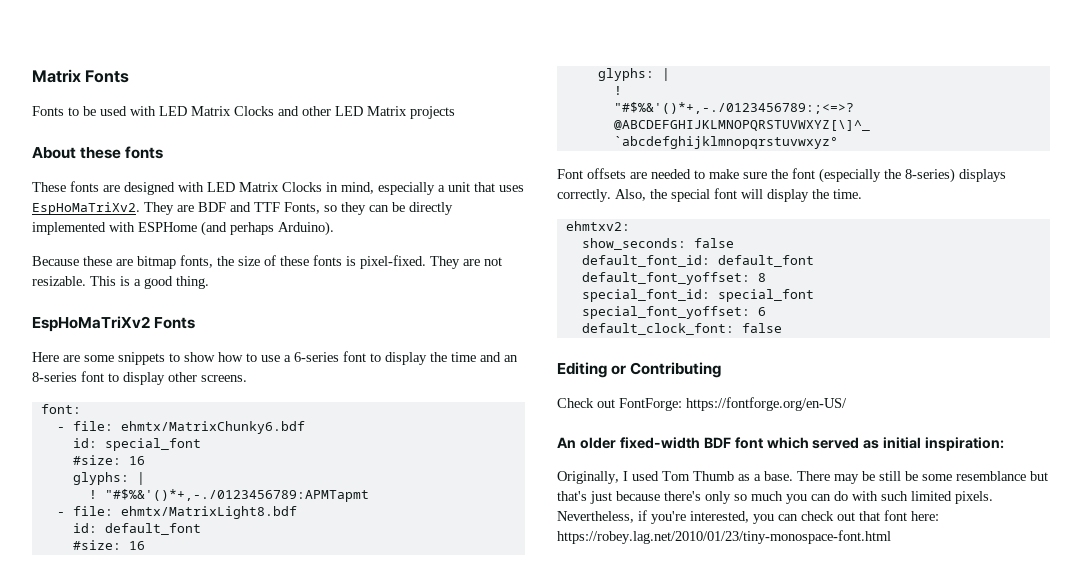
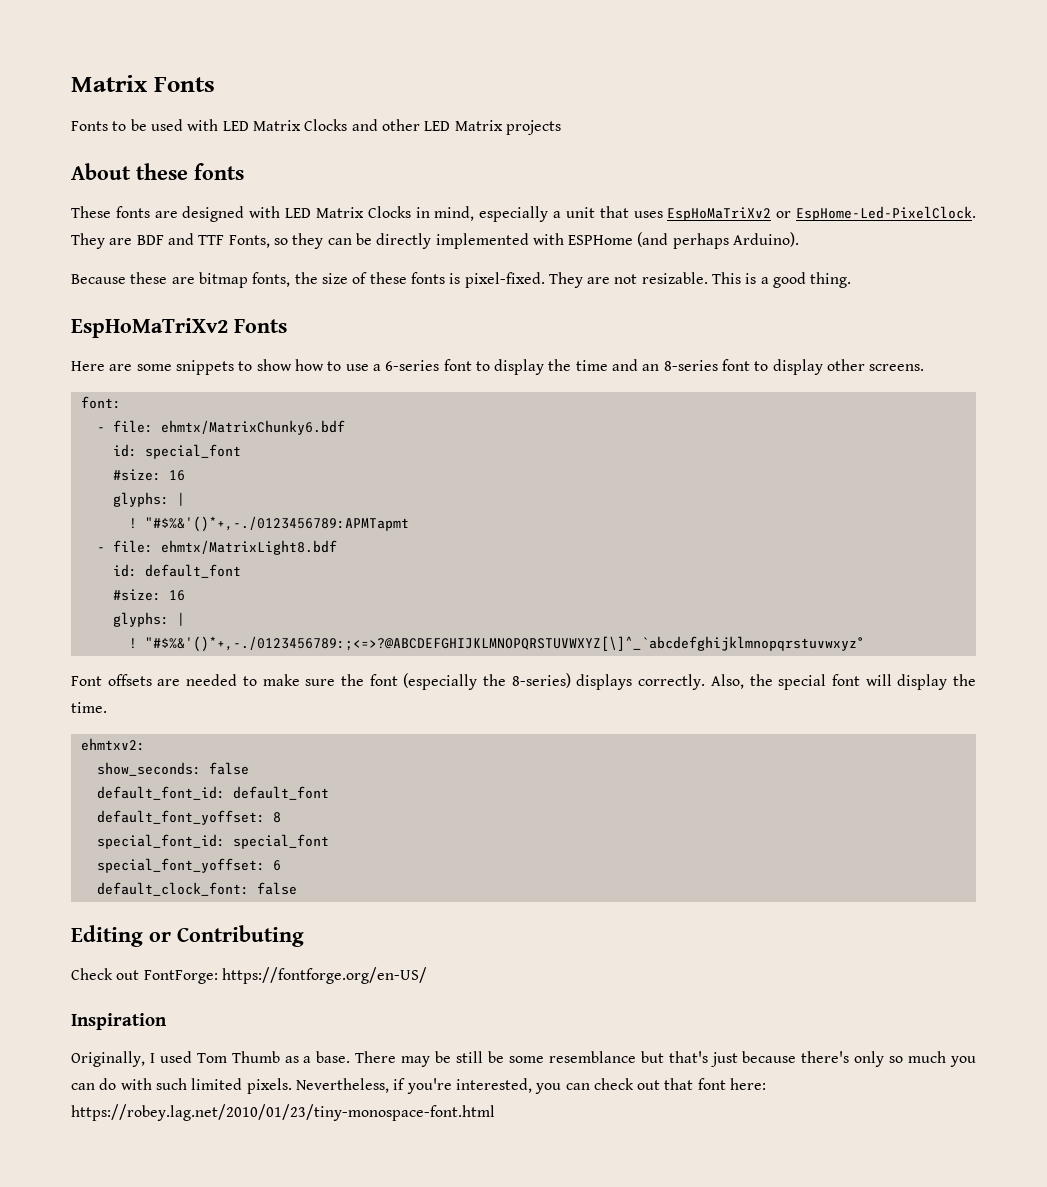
[32,202,140,215] EspHoMaTriXv2. -> [667,206,977,221] EspHoMaTriXv2 or EspHome-Led-PixelClock.
[557,437,1005,451] An older fixed-width BDF font which served as initial inspiration: -> [71,1013,167,1030] Inspiration

